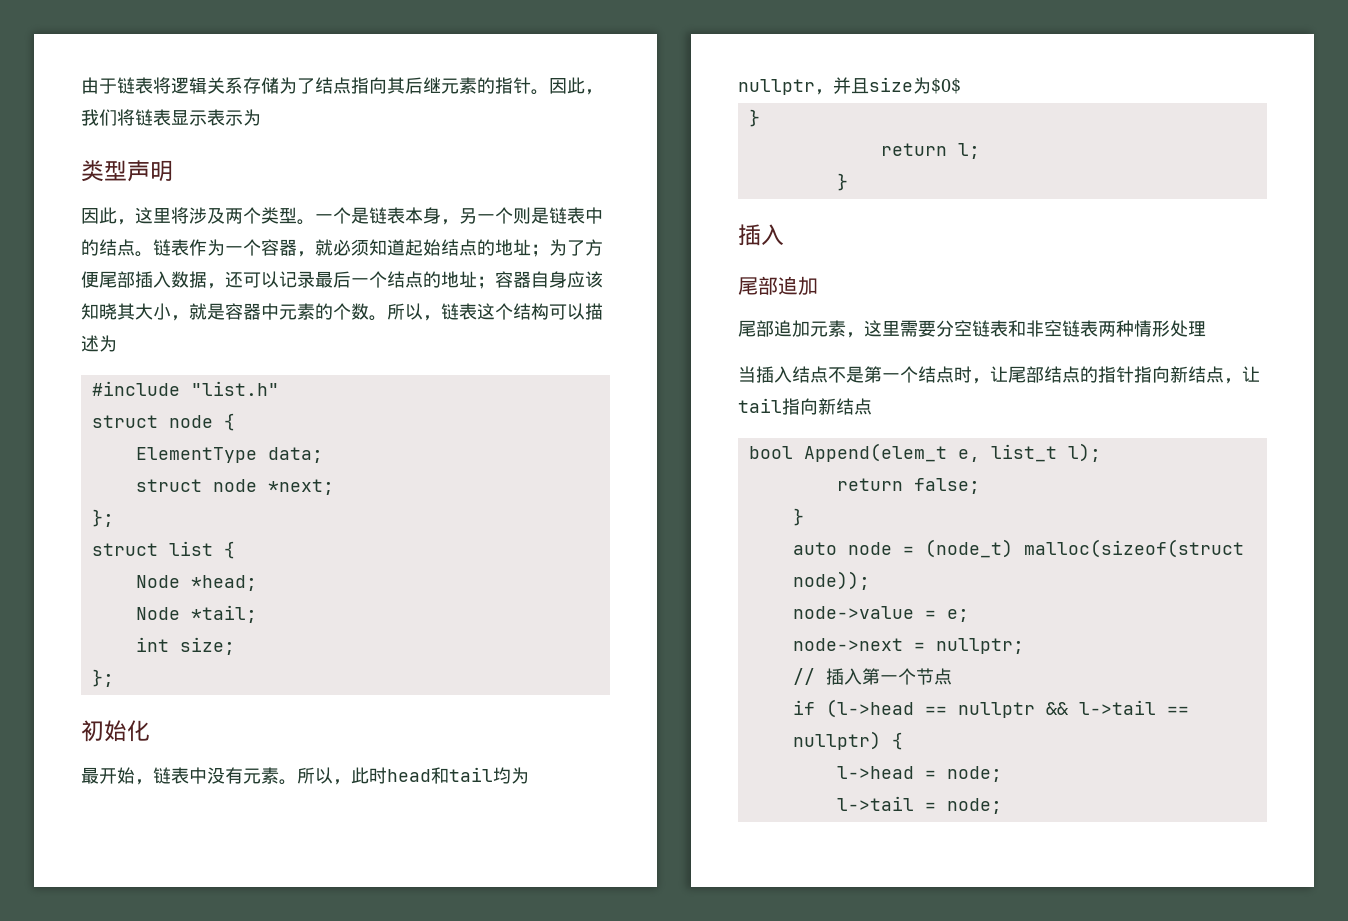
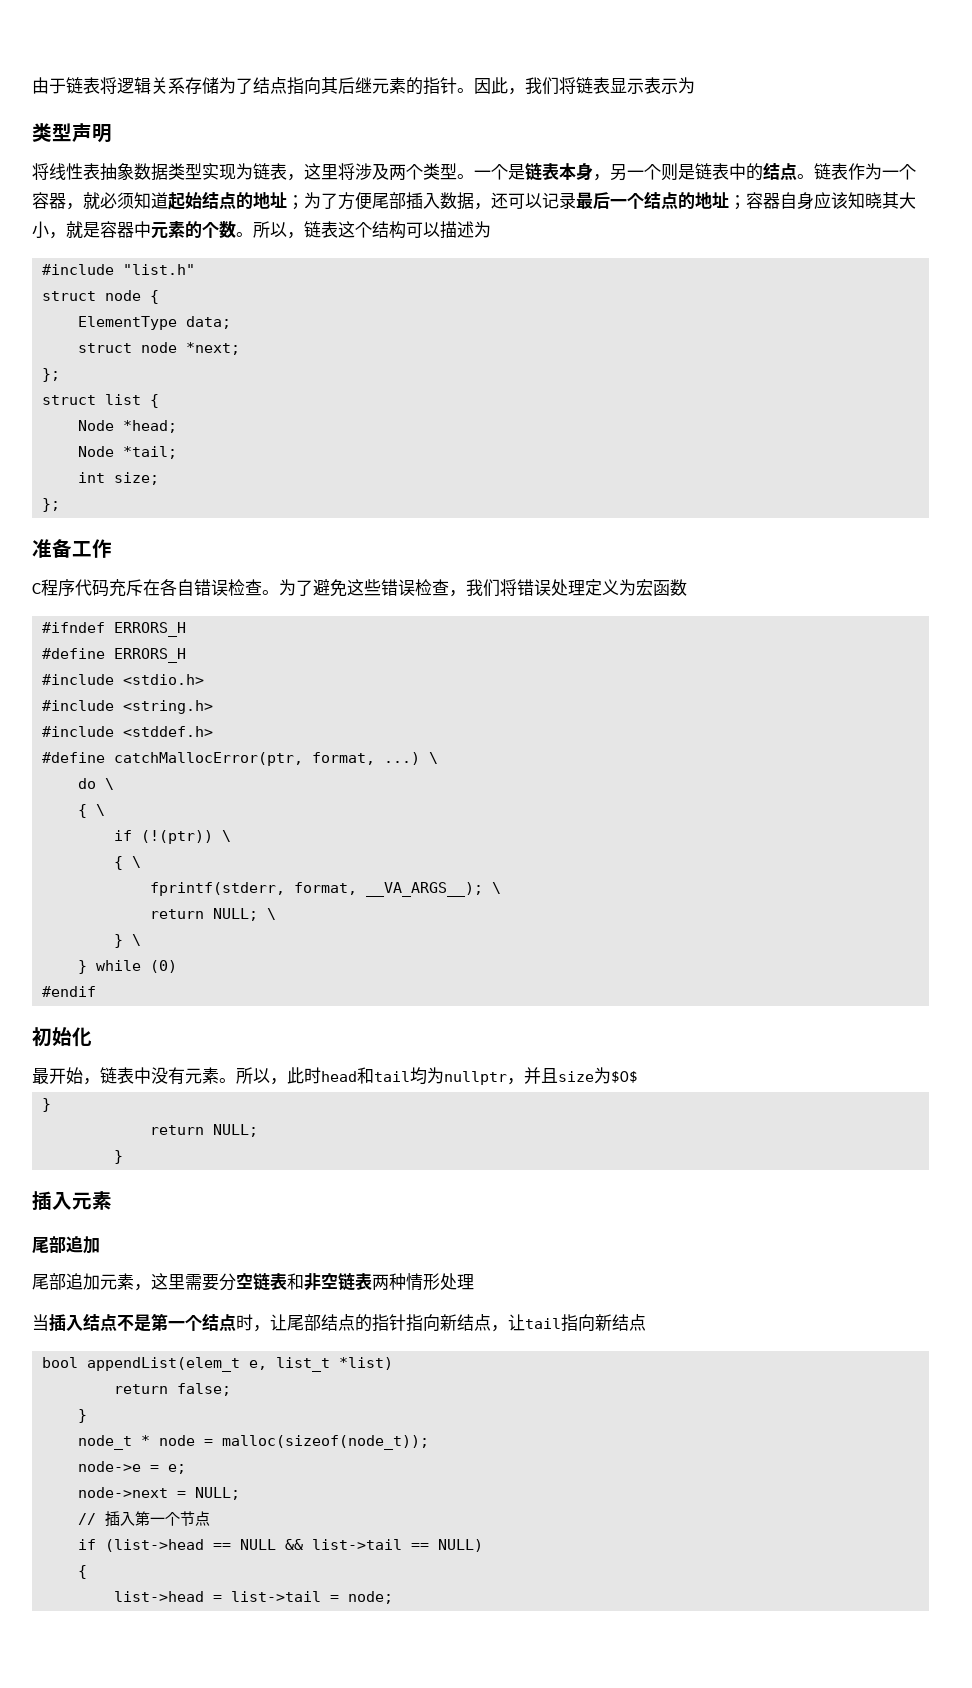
[81,207,117,224] 因此 -> [32,163,287,181] 将线性表抽象数据类型实现为链表
(114, 678) none -> [32,539,112,558] [32,579,687,597] [42,622,187,637] [42,648,187,663] [42,674,205,685] [42,700,214,714] [42,726,214,737] [42,752,439,766] [78,778,115,790] [78,804,106,818] [114,830,232,844] [114,856,142,870] [150,882,502,897] [150,908,277,921] [114,934,142,948] [78,960,178,974] [42,986,97,997] // 准备工作 // C程序代码充斥在各自错误检查。为了避免这些错误检查，我们将错误处理定义为宏函数 // #ifndef ERRORS_H // #define ERRORS_H // #include <stdio.h> // #include <string.h> // #include <stddef.h> // #define catchMallocError(ptr, format, ...) \ // do \ // { \ // if (!(ptr)) \ // { \ // fprintf(stderr, format, __VA_ARGS__); \ // return NULL; \ // } \ // } while (0) // #endif
[957,143,980,159] l; -> [213,1124,259,1137] NULL;
(784, 235) none -> [72,1191,112,1210] 元素
[803,443,947,462] Append(elem_t -> [87,1357,241,1372] appendList(elem_t
[1067,443,1101,462] l); -> [339,1357,394,1370] *list)
[792,539,1244,558] [792,571,870,590] [792,606,914,619] auto node = (node_t) malloc(sizeof(struct node)); // node->value -> [78,1435,430,1450] [78,1461,142,1472] node_t * node = malloc(sizeof(node_t)); // node->e
[935,638,1024,654] nullptr; -> [195,1487,241,1500] NULL;
[825,699,1189,718] [792,731,903,750] [836,766,1002,782] [836,796,1002,814] (l->head == nullptr && l->tail == nullptr) { // l->head = node; // l->tail = node; -> [105,1539,484,1552] [78,1565,88,1579] [114,1591,394,1604] (list->head == NULL && list->tail == NULL) // { // list->head = list->tail = node;

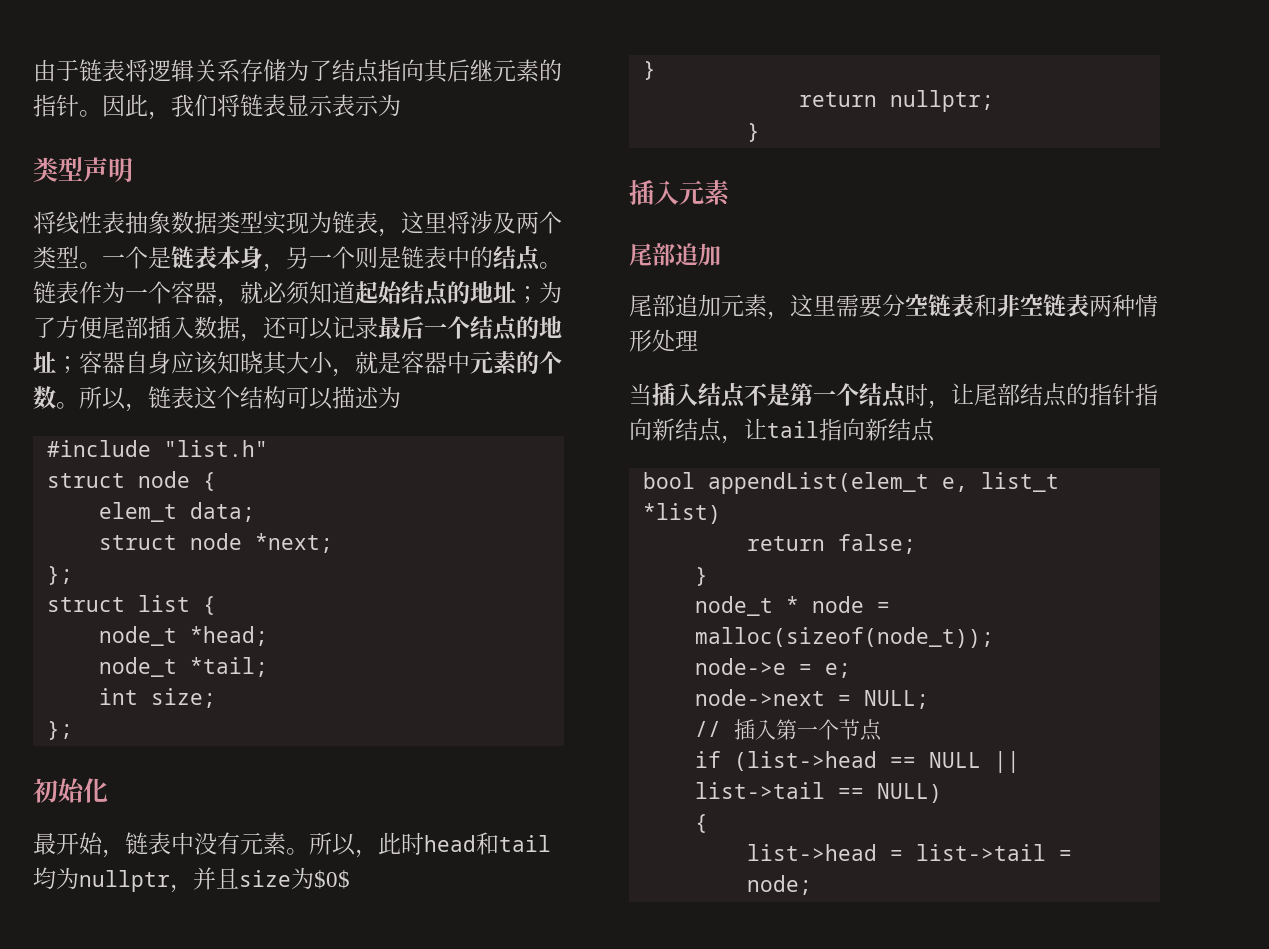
[78,316,178,330] ElementType -> [98,502,177,522] elem_t
[78,420,115,431] Node -> [98,626,177,646] node_t
[78,446,115,457] Node -> [98,657,177,677] node_t
[32,539,112,558] [32,579,687,597] [42,622,187,637] [42,648,187,663] [42,674,205,685] [42,700,214,714] [42,726,214,737] [42,752,439,766] [78,778,115,790] [78,804,106,818] [114,830,232,844] [114,856,142,870] [150,882,502,897] [150,908,277,921] [114,934,142,948] [78,960,178,974] [42,986,97,997] // 准备工作 // C程序代码充斥在各自错误检查。为了避免这些错误检查，我们将错误处理定义为宏函数 // #ifndef ERRORS_H // #define ERRORS_H // #include <stdio.h> // #include <string.h> // #include <stddef.h> // #define catchMallocError(ptr, format, ...) \ // do \ // { \ // if (!(ptr)) \ // { \ // fprintf(stderr, format, __VA_ARGS__); \ // return NULL; \ // } \ // } while (0) // #endif -> (73, 730) none
[213,1124,259,1137] NULL; -> [889,90,994,112] nullptr;
[285,1539,304,1550] && -> [993,751,1020,773] ||

